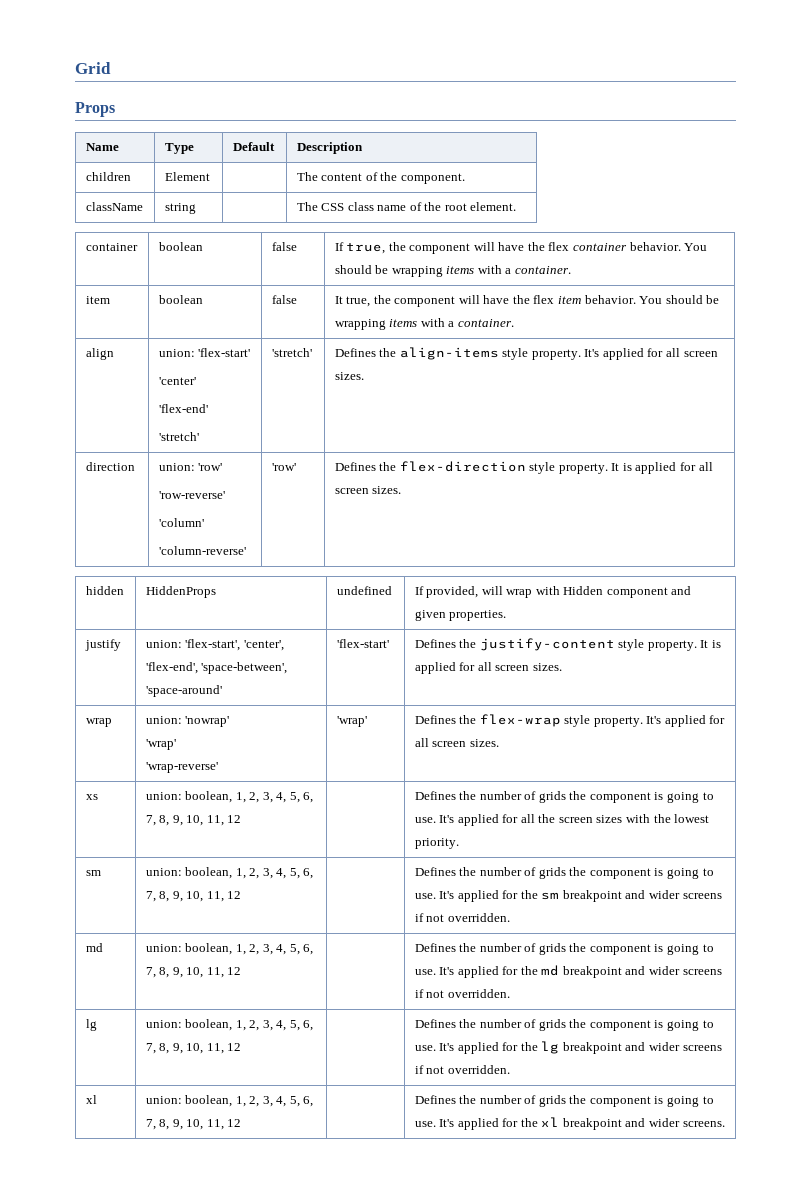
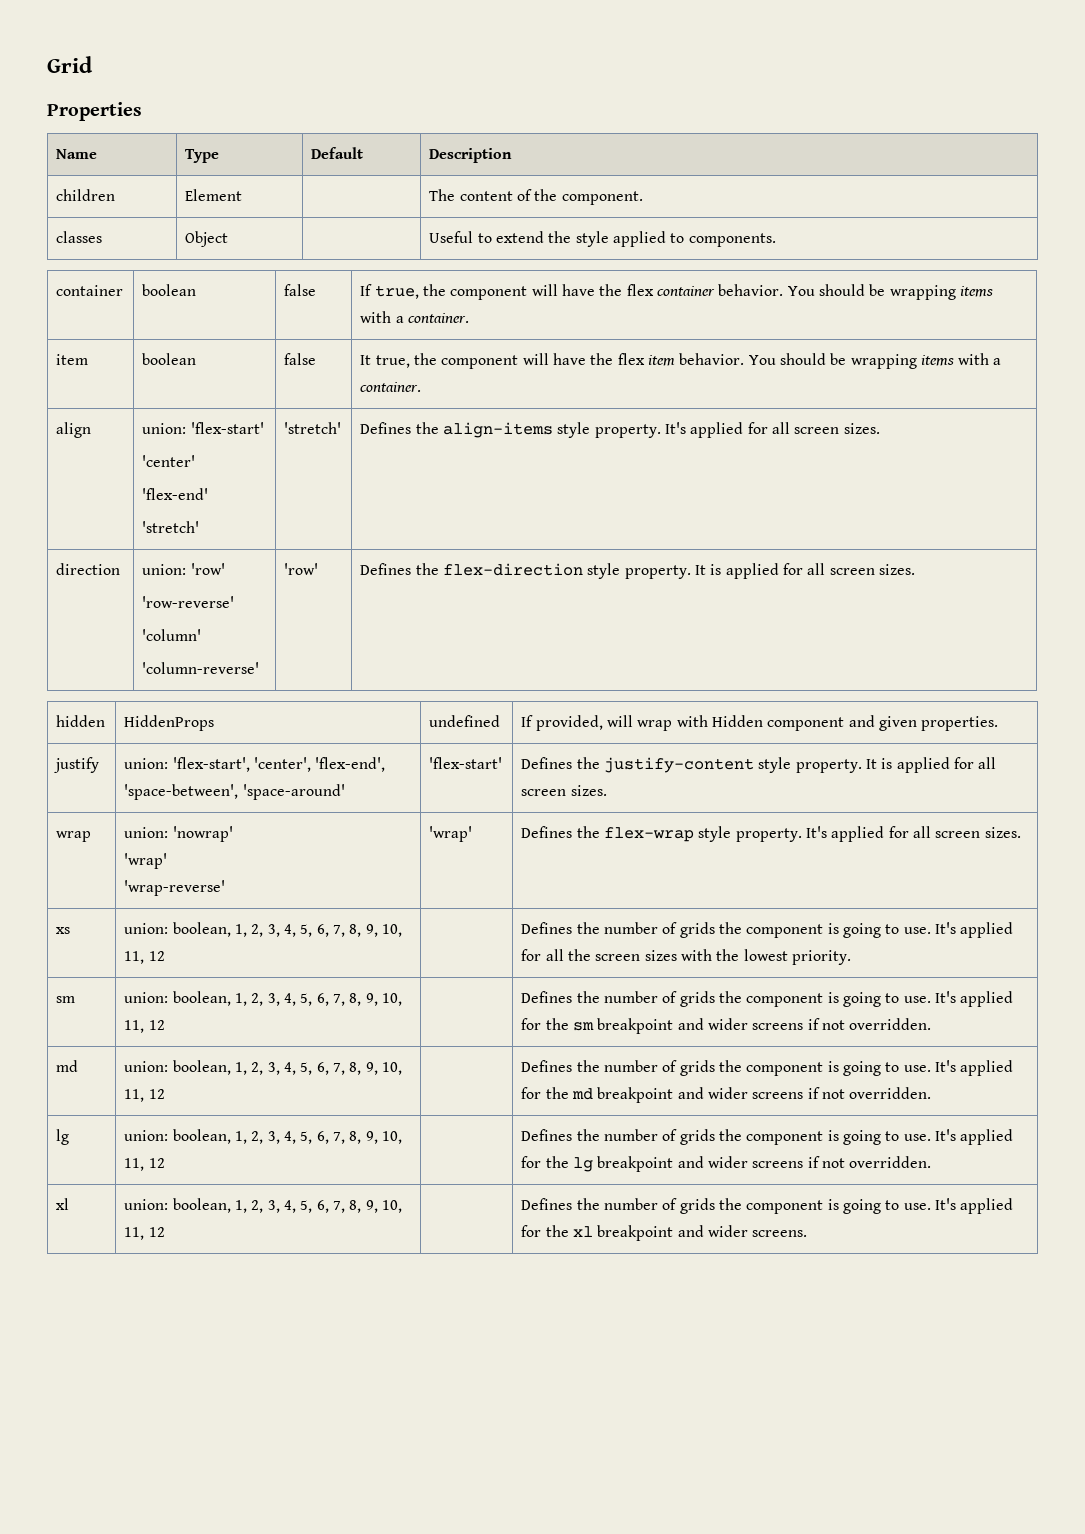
[75,102,115,117] Props -> [47,102,142,121] Properties
[85,202,143,211] [164,203,196,214] [296,202,517,211] className | string | | The CSS class name of the root element. -> [56,231,103,243] [185,231,229,247] [429,231,776,247] classes | Object | | Useful to extend the style applied to components.

